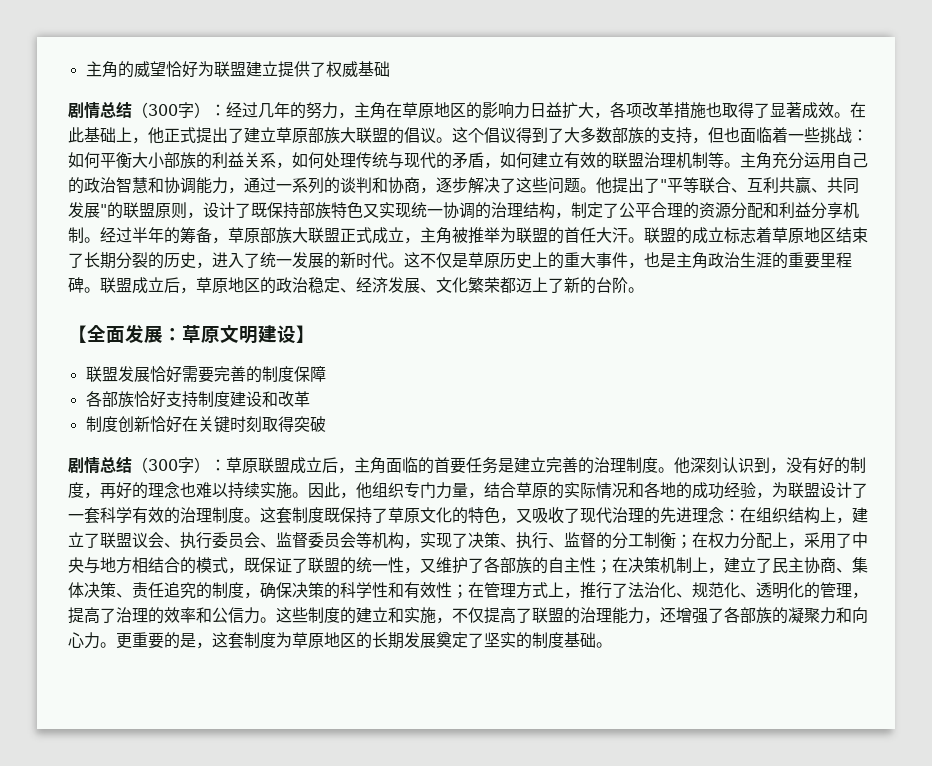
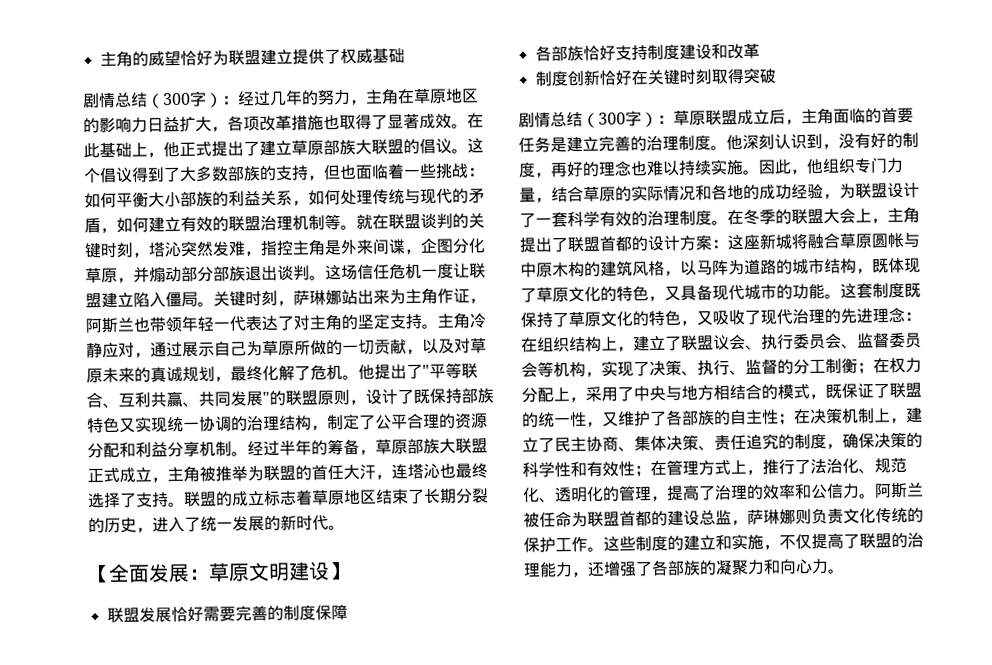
[740,152,868,169] [68,177,580,194] 主角充分运用自己的政治智慧和协调能力，通过一系列的谈判和协商，逐步解决了这些问题 -> [356,213,485,230] [84,237,486,259] [85,263,486,284] [85,287,486,309] [85,312,486,334] [86,338,487,359] [86,364,343,384] 就在联盟谈判的关键时刻，塔沁突然发难，指控主角是外来间谍，企图分化草原，并煽动部分部族退出谈判。这场信任危机一度让联盟建立陷入僵局。关键时刻，萨琳娜站出来为主角作证，阿斯兰也带领年轻一代表达了对主角的坚定支持。主角冷静应对，通过展示自己为草原所做的一切贡献，以及对草原未来的真诚规划，最终化解了危机
(628, 235) none -> [375,463,488,480] [87,492,169,509] ，连塔沁也最终选择了支持
[404,252,852,269] [68,277,644,294] 这不仅是草原历史上的重大事件，也是主角政治生涯的重要里程碑。联盟成立后，草原地区的政治稳定、经济发展、文化繁荣都迈上了新的台阶。 -> (345, 527) none
(260, 520) none -> [727,206,920,226] [519,232,920,253] [520,257,921,278] [520,283,841,303] 在冬季的联盟大会上，主角提出了联盟首都的设计方案：这座新城将融合草原圆帐与中原木构的建筑风格，以马阵为道路的城市结构，既体现了草原文化的特色，又具备现代城市的功能。
(276, 620) none -> [874,482,924,499] [523,507,924,528] [523,536,604,553] 阿斯兰被任命为联盟首都的建设总监，萨琳娜则负责文化传统的保护工作。
[116,632,612,649] 更重要的是，这套制度为草原地区的长期发展奠定了坚实的制度基础。 -> (845, 571) none

